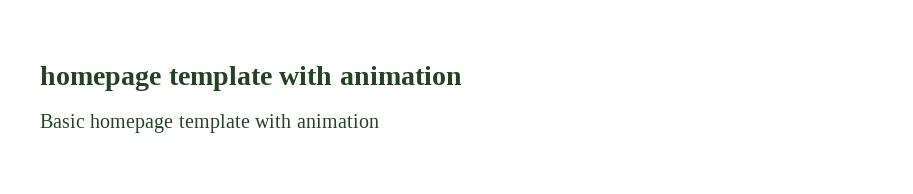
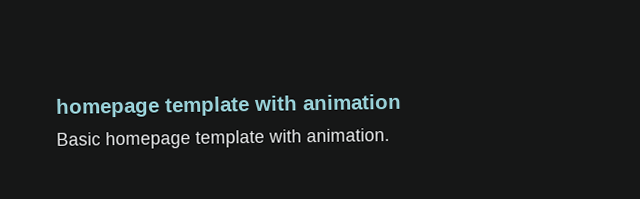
[296,114,379,128] animation -> [306,127,390,143] animation.

